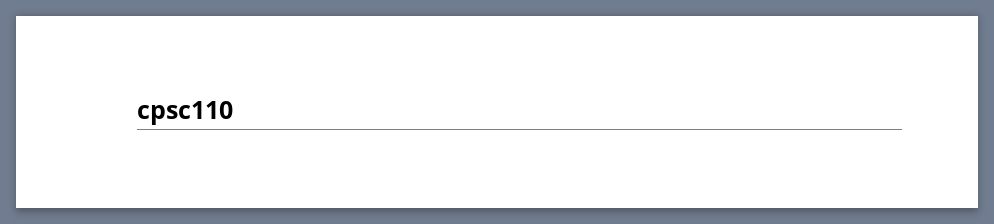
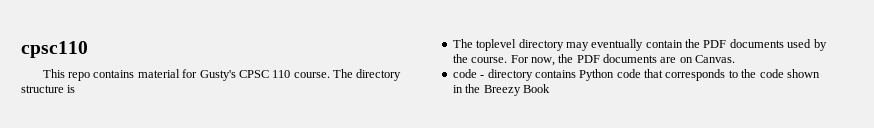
(233, 113) none -> [42,69,402,81] [21,85,76,93] [452,39,827,51] [452,54,736,66] [452,69,820,81] [452,84,550,96] // This repo contains material for Gusty's CPSC 110 course. The directory structure is // The toplevel directory may eventually contain the PDF documents used by the course. For now, the PDF documents are on Canvas. // code - directory contains Python code that corresponds to the code shown in the Breezy Book

